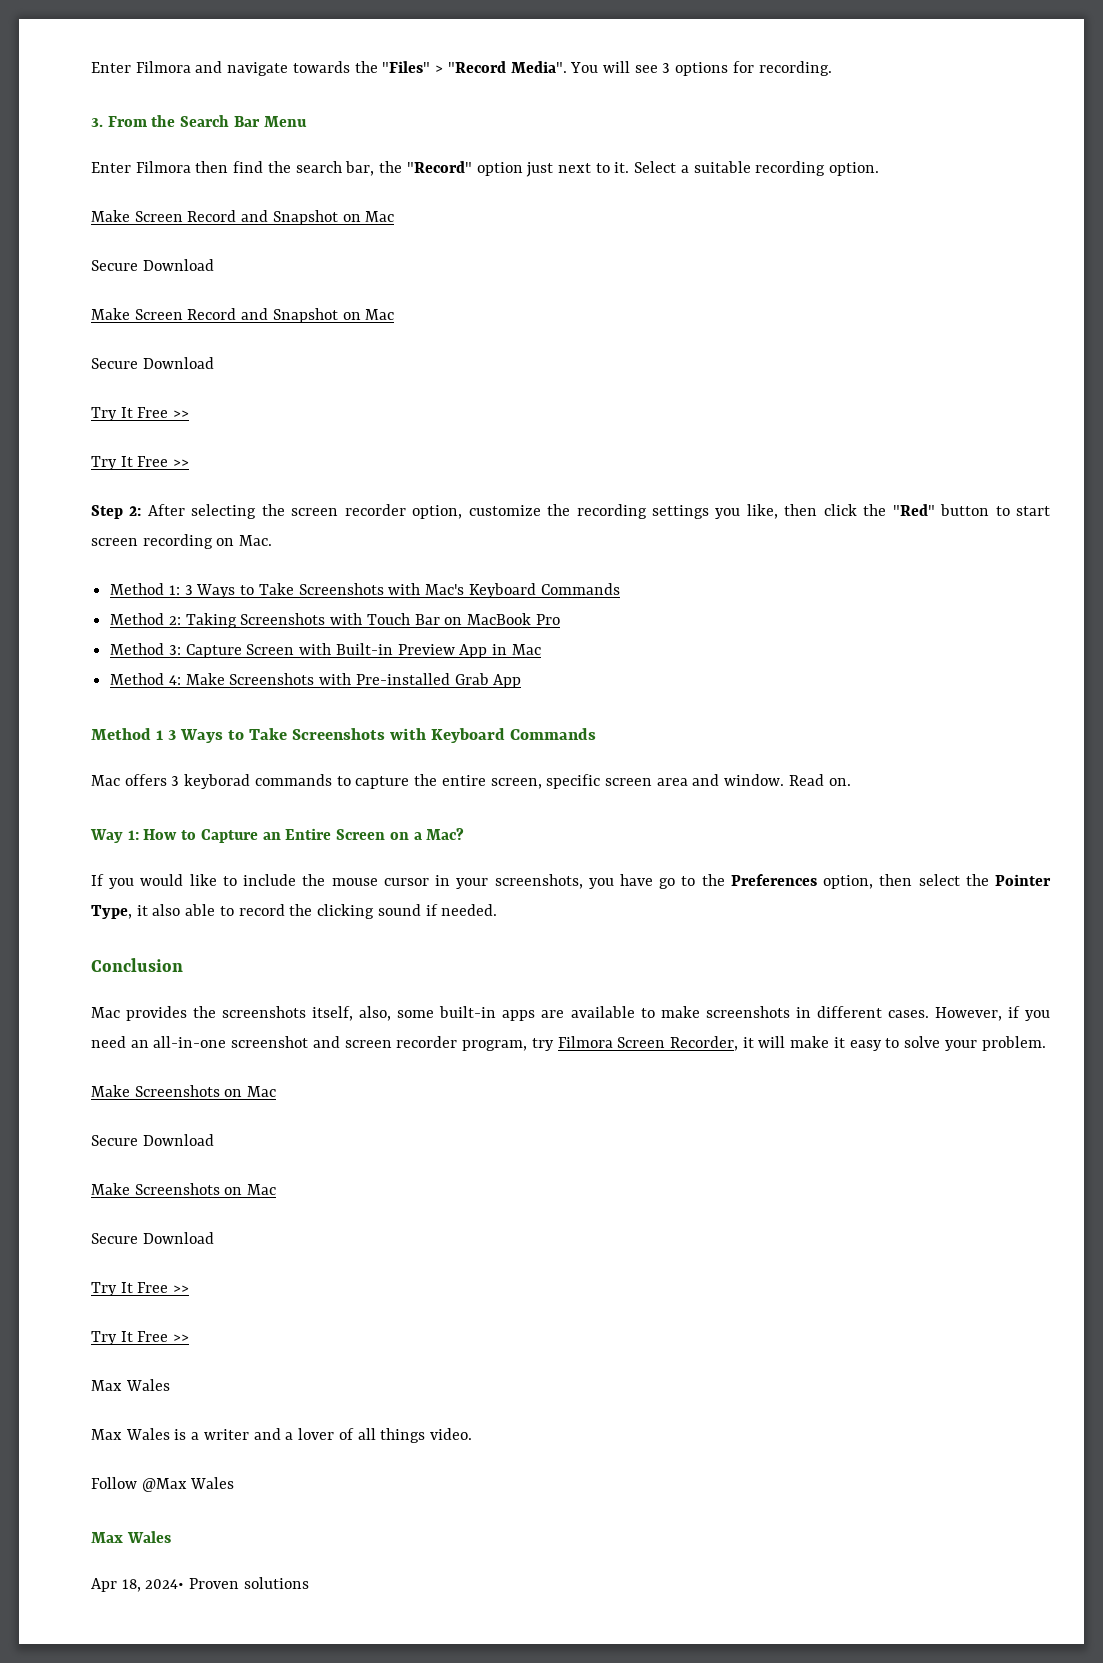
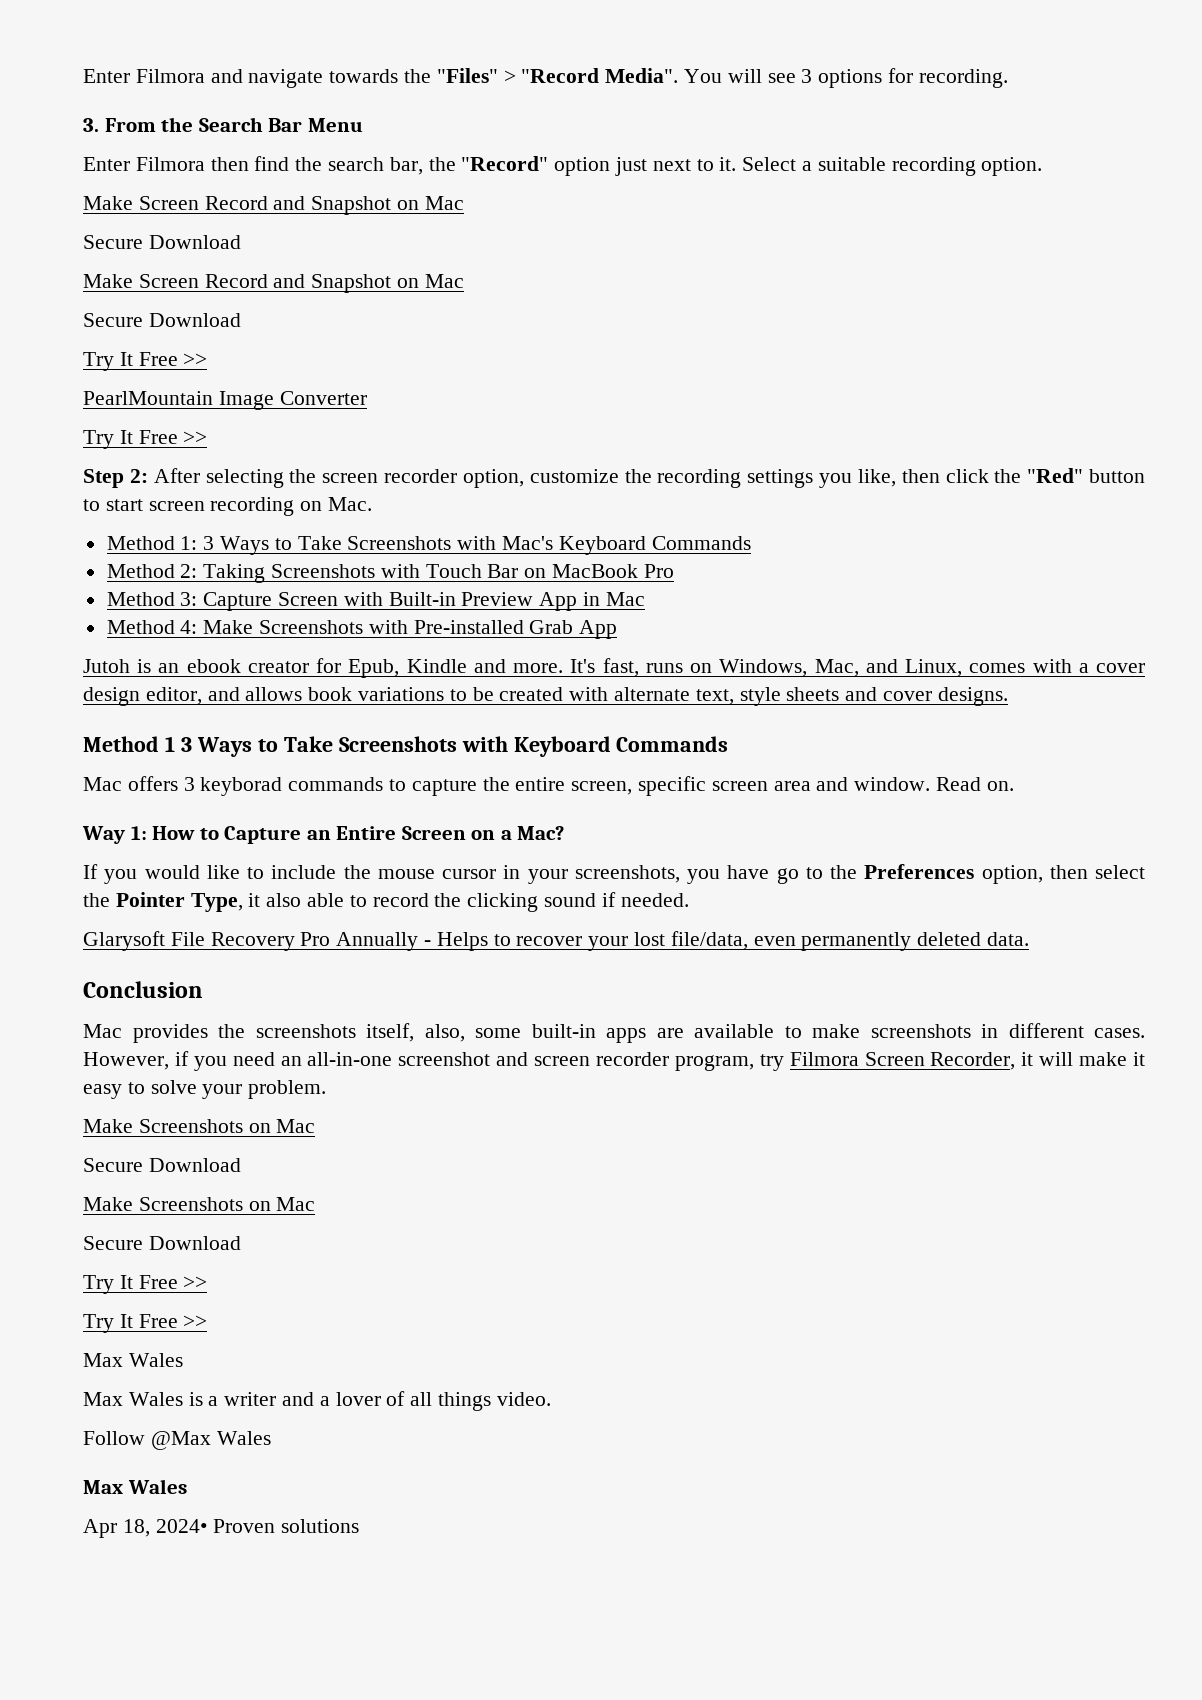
(190, 414) none -> [83,391,367,410] // PearlMountain Image Converter
(522, 681) none -> [83,658,1145,678] [83,687,1008,706] // Jutoh is an ebook creator for Epub, Kindle and more. It's fast, runs on Windows, Mac, and Linux, comes with a cover design editor, and allows book variations to be created with alternate text, style sheets and cover designs.
(498, 910) none -> [83,931,1030,951] // Glarysoft File Recovery Pro Annually - Helps to recover your lost file/data, even permanently deleted data.

